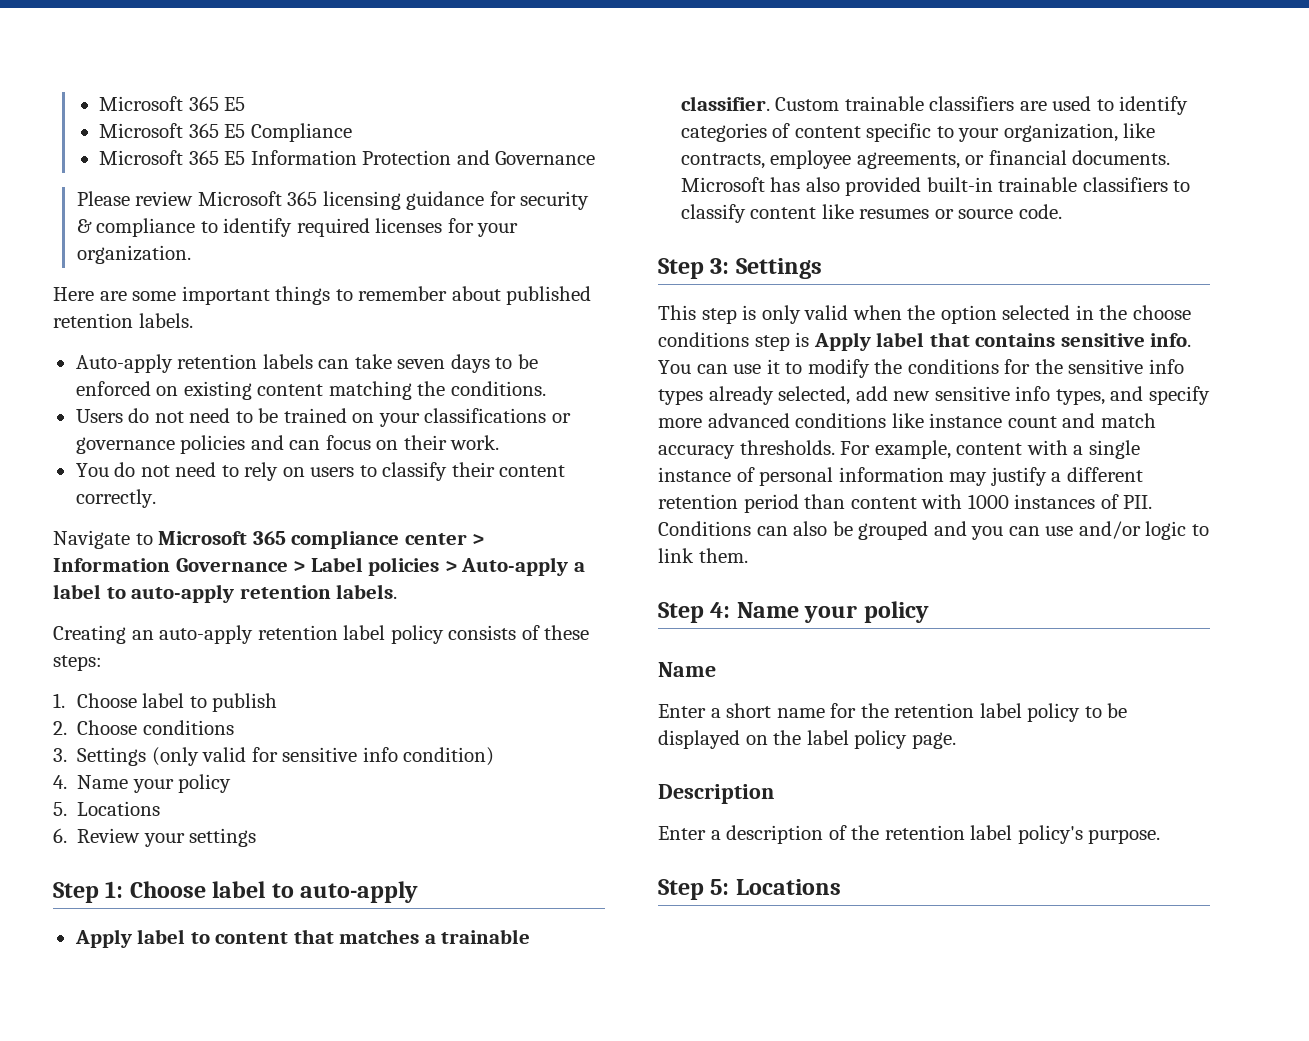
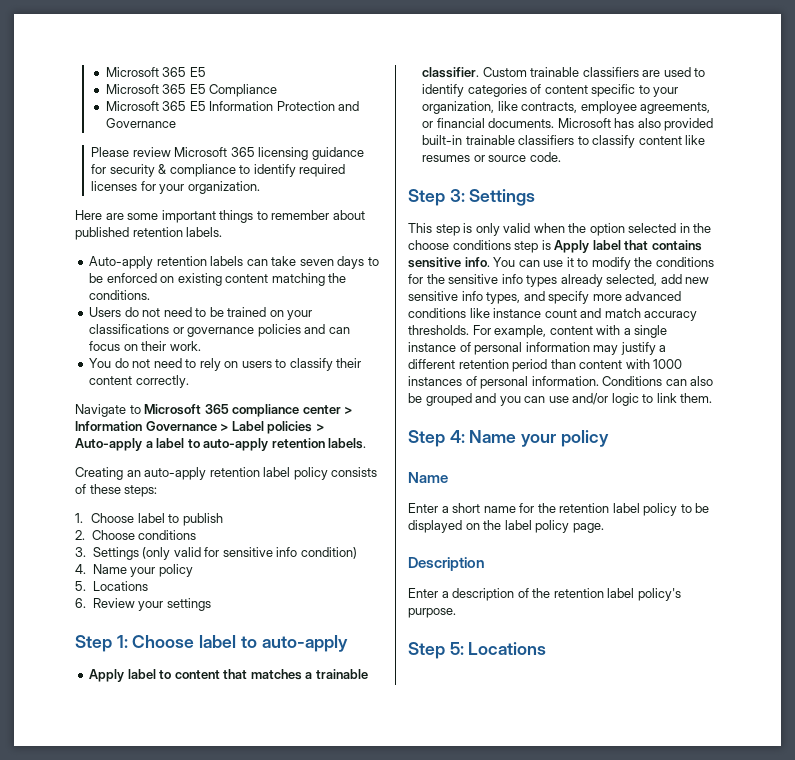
[1123,495,1153,509] PII. -> [480,376,599,389] personal information.

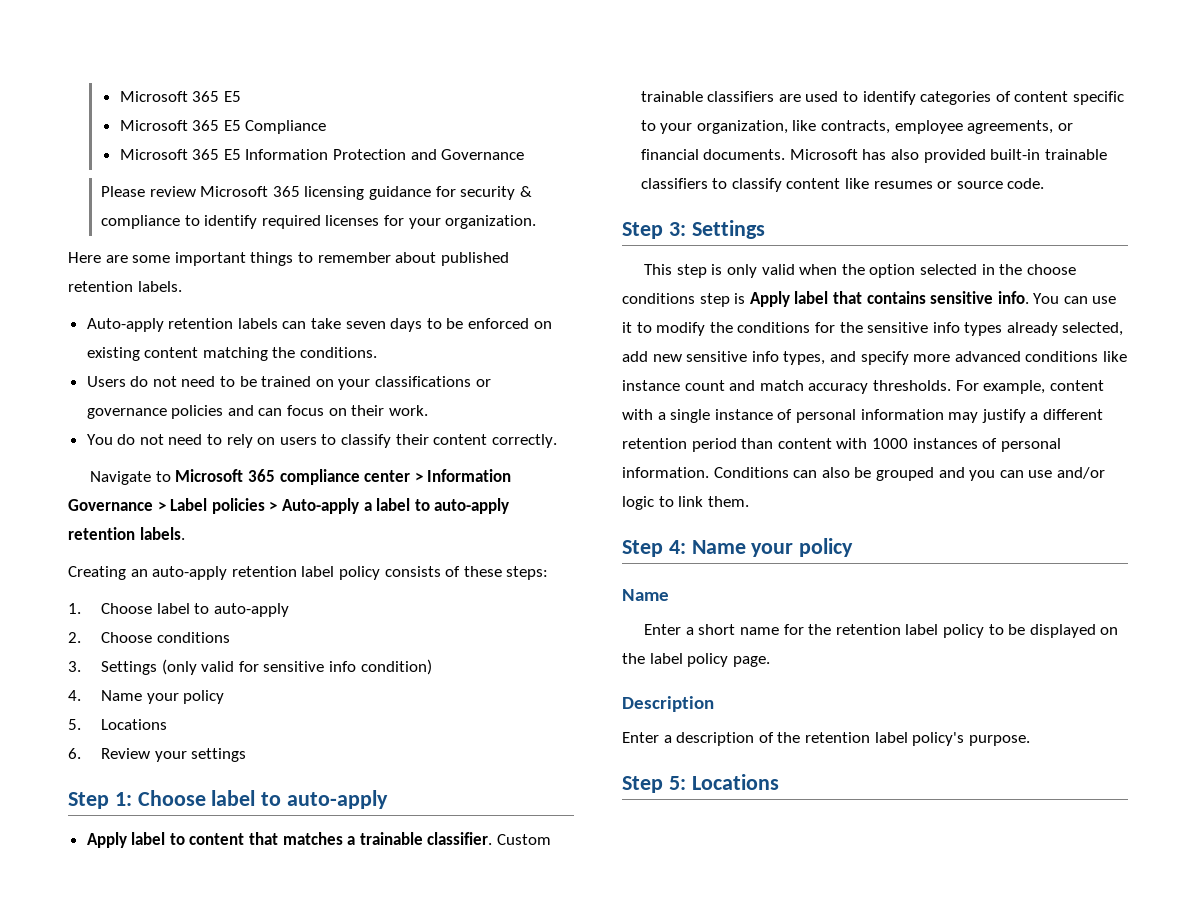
[182,513,223,526] publish -> [213,603,289,617] auto-apply

